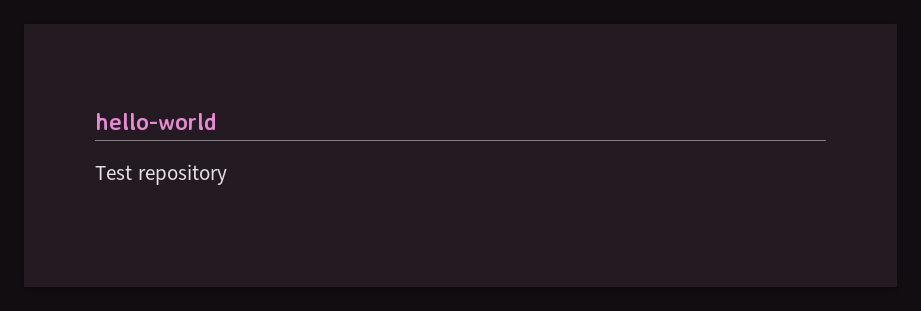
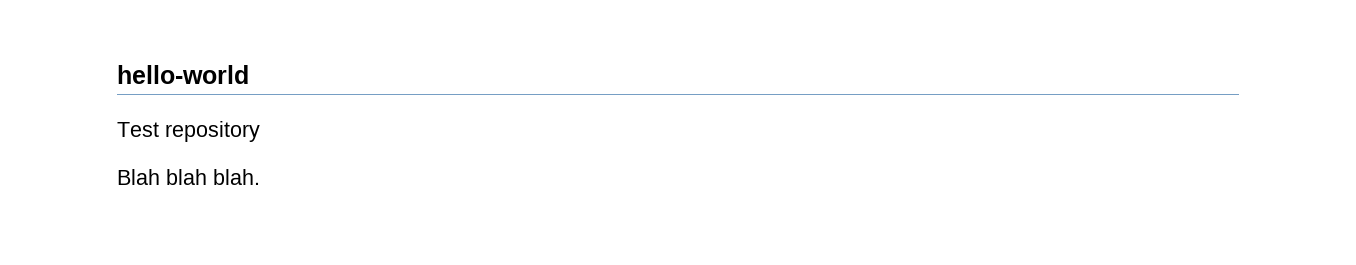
(227, 174) none -> [117,169,260,185] // Blah blah blah.

